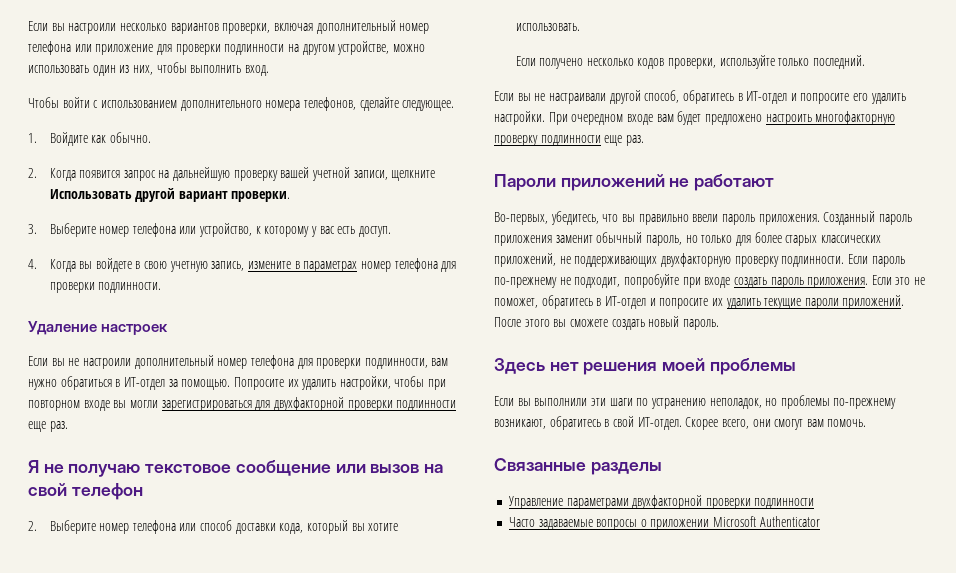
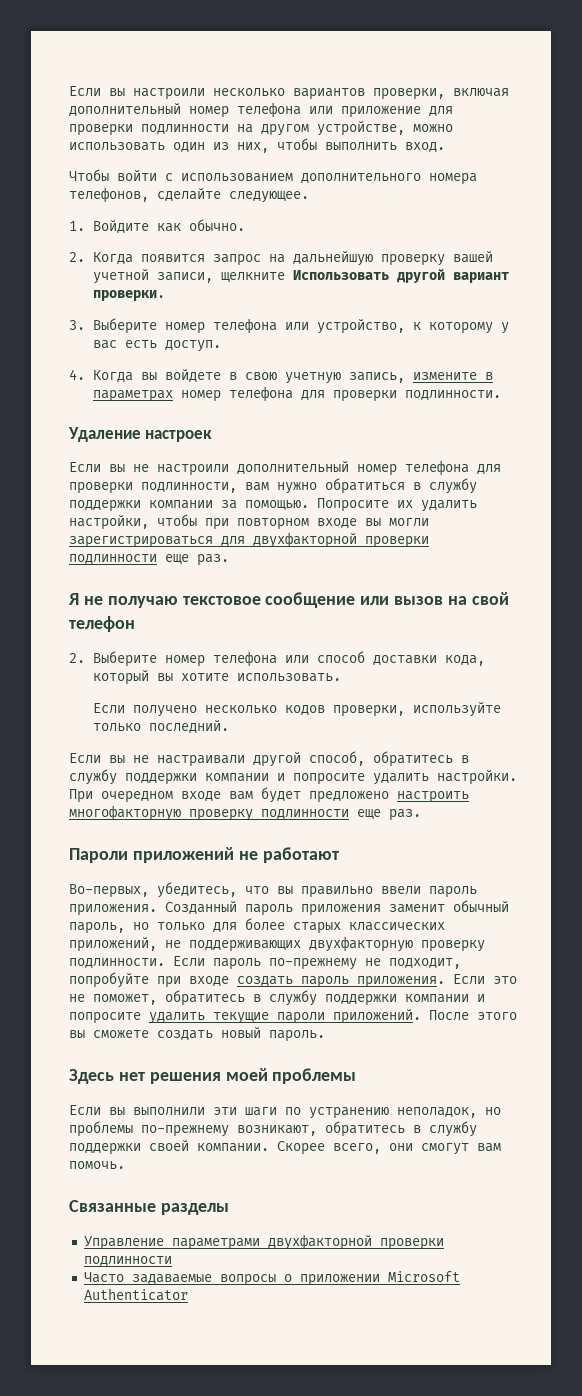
[123,377,165,390] ИТ-отдел -> [429,478,477,494] [69,500,213,512] службу поддержки компании
[746,91,869,104] ИТ-отдел и попросите его -> [69,769,365,785] службу поддержки компании и попросите
[604,296,723,309] ИТ-отдел и попросите их -> [269,990,485,1006] [69,1012,141,1024] службу поддержки компании и попросите
[612,416,682,430] свой ИТ-отдел. -> [429,1121,477,1137] [69,1140,269,1155] службу поддержки своей компании.

